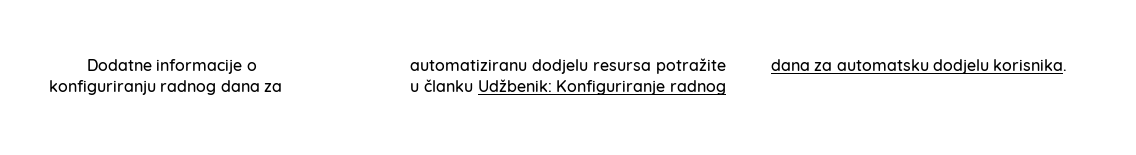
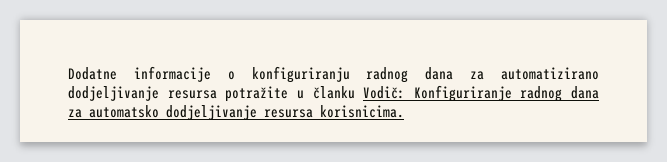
[410,59,588,74] automatiziranu dodjelu -> [500,67,599,80] [68,86,159,101] automatizirano dodjeljivanje
[477,79,552,92] Udžbenik: -> [363,86,406,99] Vodič:
[836,59,1068,74] automatsku dodjelu korisnika. -> [89,105,404,120] automatsko dodjeljivanje resursa korisnicima.

